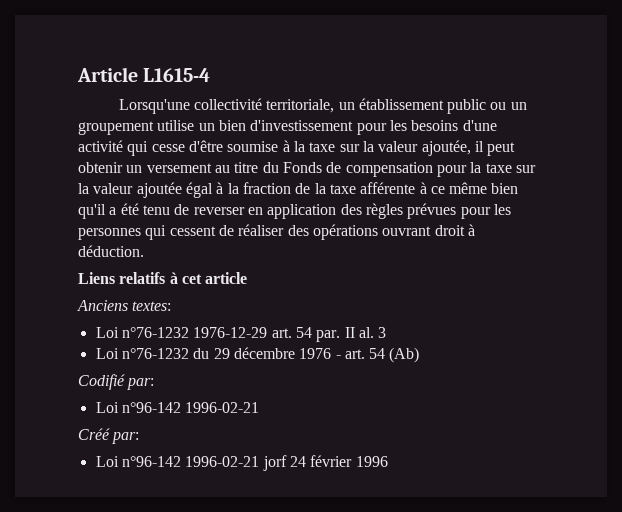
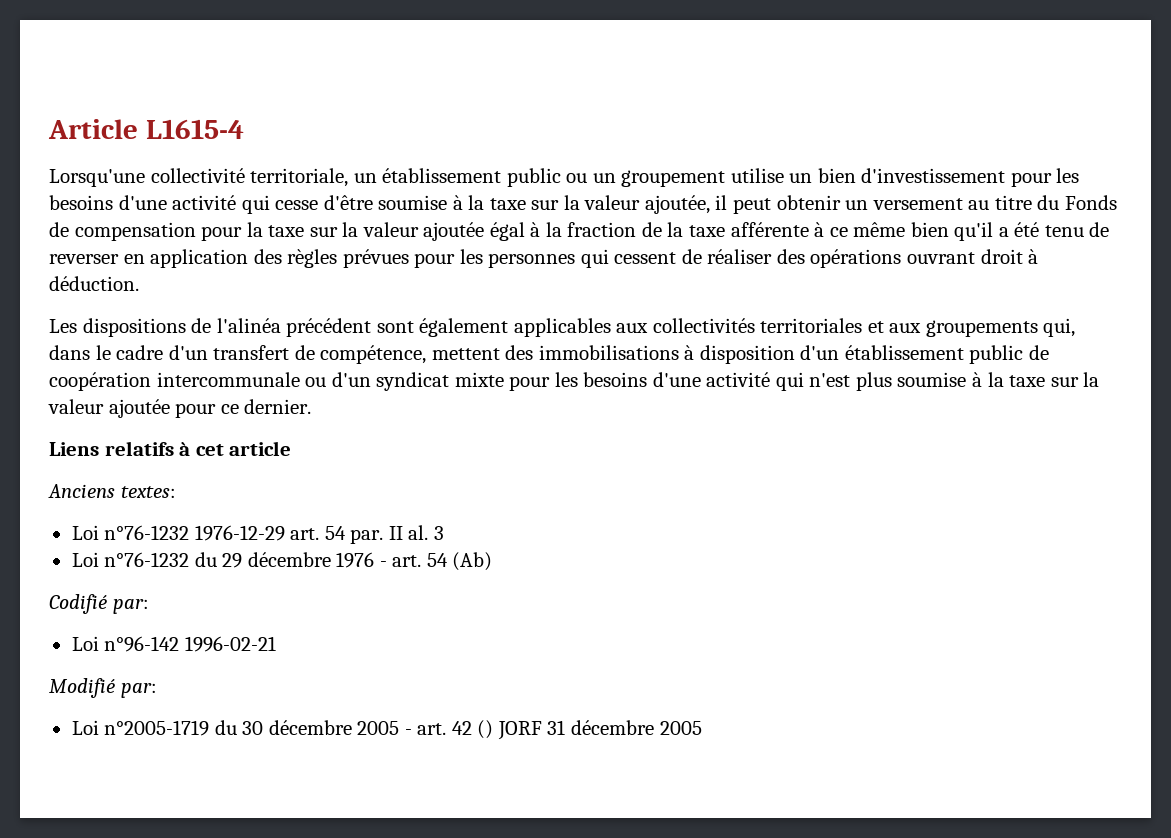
(144, 251) none -> [49,318,1076,337] [49,345,1050,364] [49,372,1100,391] [48,399,312,418] // Les dispositions de l'alinéa précédent sont également applicables aux collectivités territoriales et aux groupements qui, dans le cadre d'un transfert de compétence, mettent des immobilisations à disposition d'un établissement public de coopération intercommunale ou d'un syndicat mixte pour les besoins d'une activité qui n'est plus soumise à la taxe sur la valeur ajoutée pour ce dernier.
[78,428,140,444] [95,455,388,471] Créé par: // Loi n°96-142 1996-02-21 jorf 24 février 1996 -> [49,678,157,698] [71,720,702,740] Modifié par: // Loi n°2005-1719 du 30 décembre 2005 - art. 42 () JORF 31 décembre 2005

